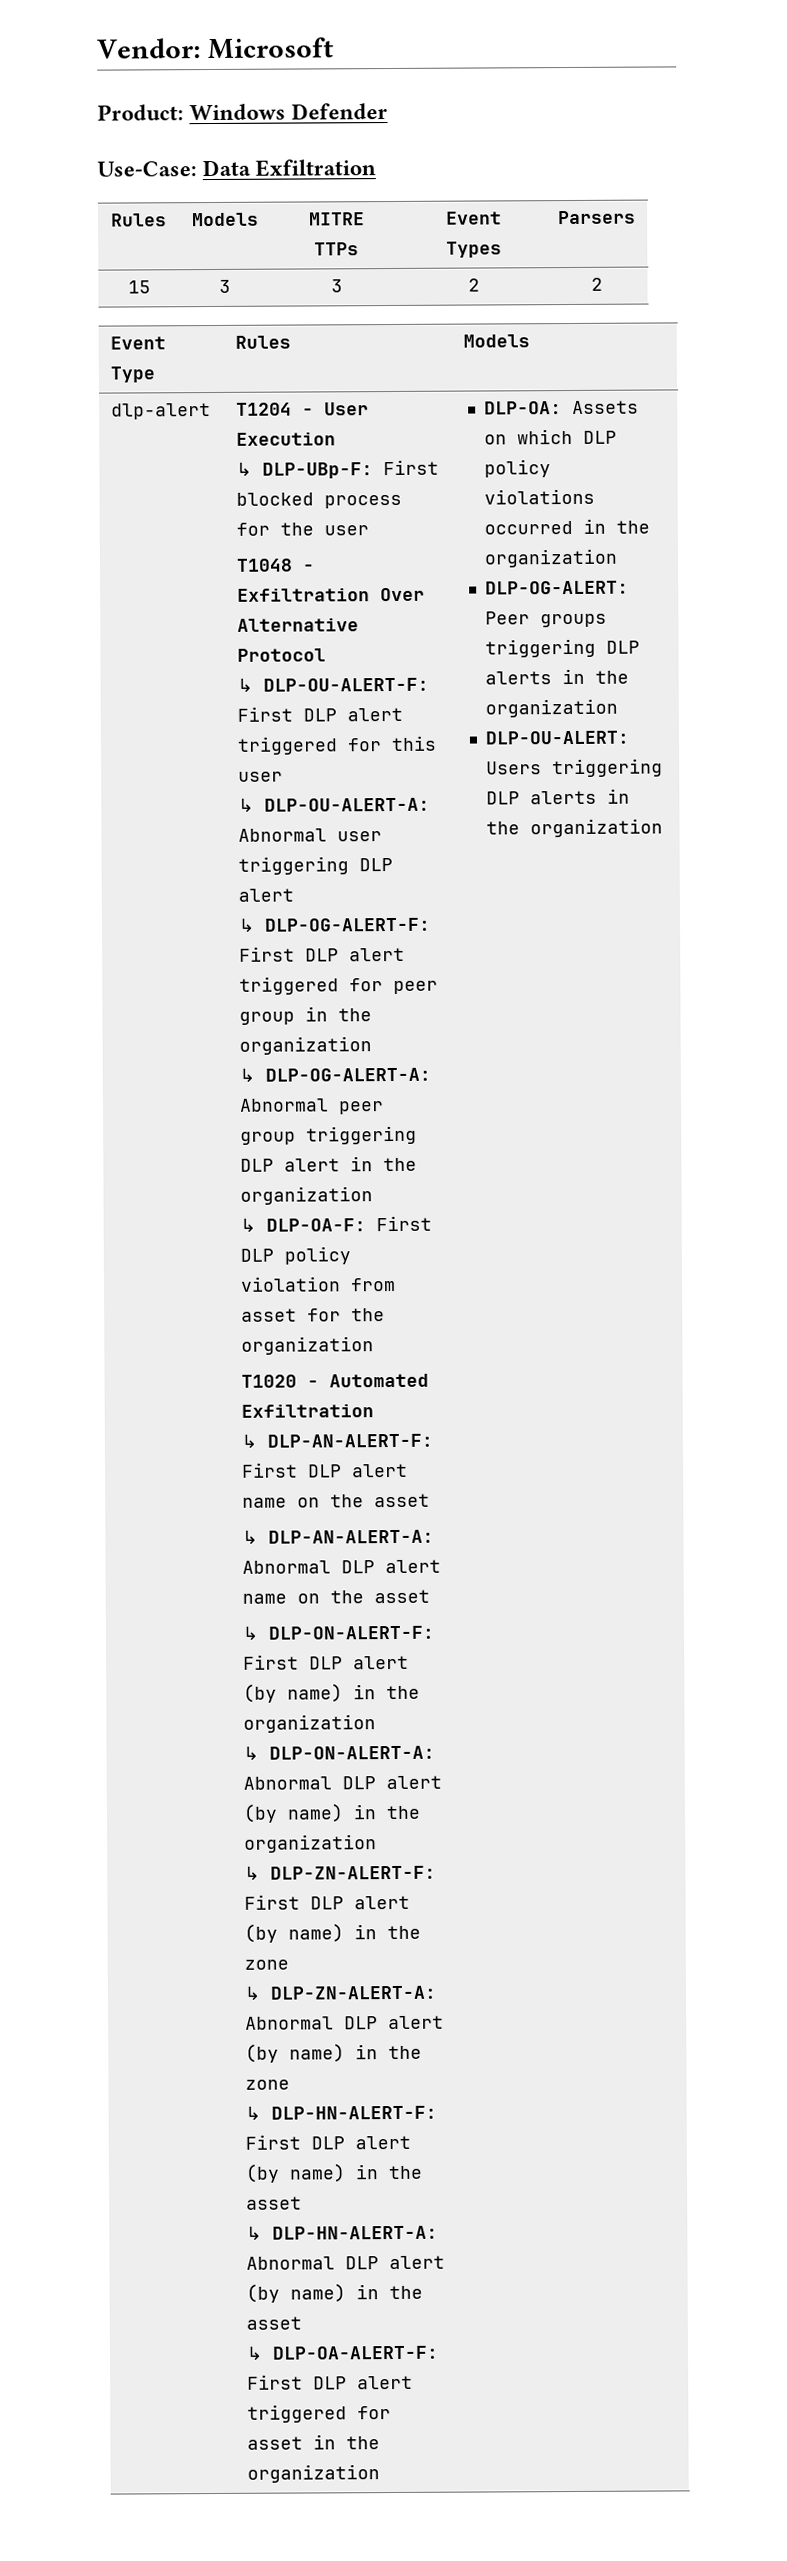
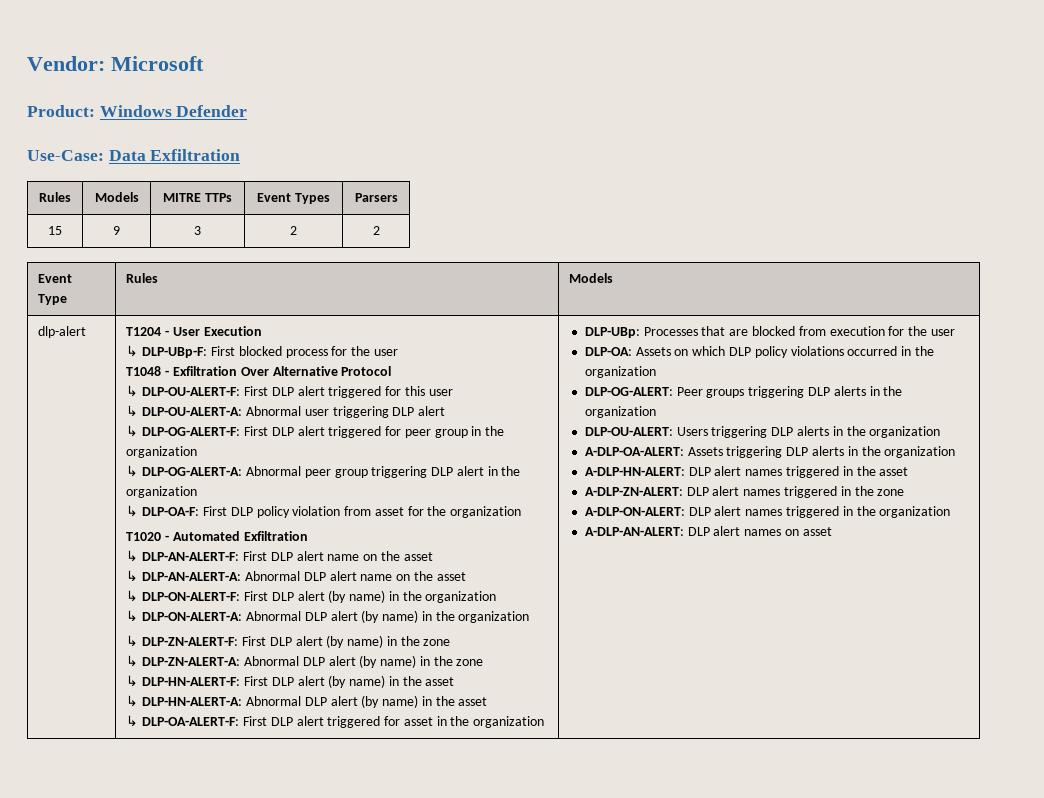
[219,279,231,293] 3 -> [113,226,121,235] 9
(381, 2473) none -> [584,326,955,338] DLP-UBp: Processes that are blocked from execution for the user //
(664, 828) none -> [584,446,956,458] [584,466,909,478] [584,486,905,498] [584,506,951,518] [584,526,832,536] // A-DLP-OA-ALERT: Assets triggering DLP alerts in the organization // A-DLP-HN-ALERT: DLP alert names triggered in the asset // A-DLP-ZN-ALERT: DLP alert names triggered in the zone // A-DLP-ON-ALERT: DLP alert names triggered in the organization // A-DLP-AN-ALERT: DLP alert names on asset

